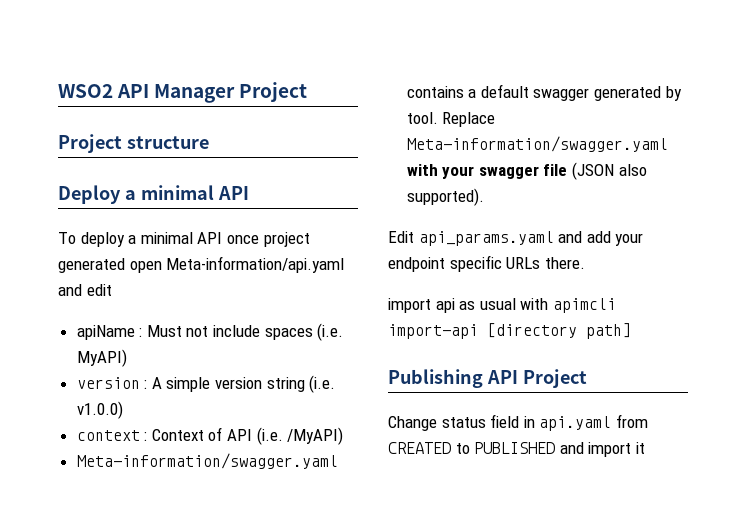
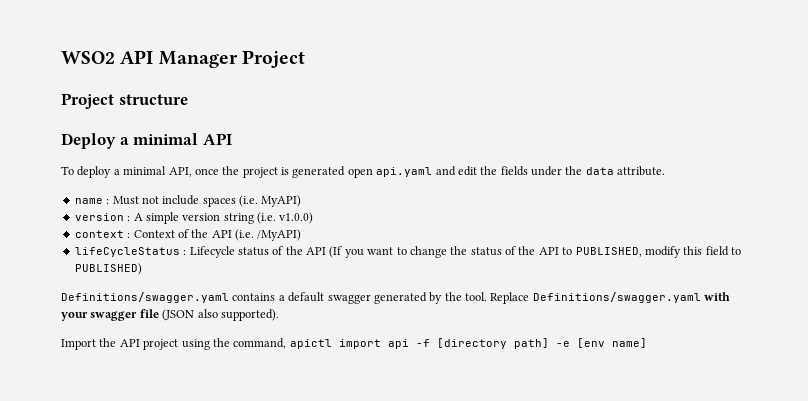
[197,232,310,247] API once project -> [168,166,289,178] API, once the project is
[166,256,345,273] Meta-information/api.yaml -> [376,167,433,177] api.yaml
[76,325,135,340] // apiName -> [480,166,666,176] [74,198,103,204] the fields under the data attribute. // name
(223, 434) none -> [191,229,209,238] the
[76,453,338,469] Meta-information/swagger.yaml -> [74,246,741,258] [74,263,142,275] [61,292,229,303] lifeCycleStatus : Lifecycle status of the API (If you want to change the status of the API to PUBLISHED, modify this field to PUBLISHED) // Definitions/swagger.yaml
(682, 93) none -> [444,292,462,301] the
[406,136,668,152] Meta-information/swagger.yaml -> [532,292,701,303] Definitions/swagger.yaml
[388,231,644,246] [388,255,585,272] [388,298,616,313] [388,323,631,339] [388,369,587,388] [388,414,648,431] [388,442,645,457] Edit api_params.yaml and add your endpoint specific URLs there. // import api as usual with apimcli import-api [directory path] // Publishing API Project // Change status field in api.yaml from CREATED to PUBLISHED and import it -> [61,338,647,350] Import the API project using the command, apictl import api -f [directory path] -e [env name]

